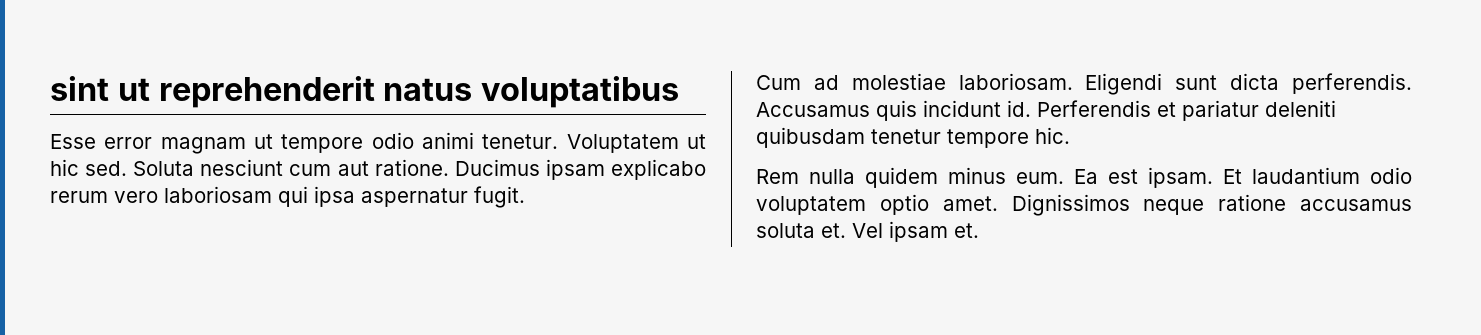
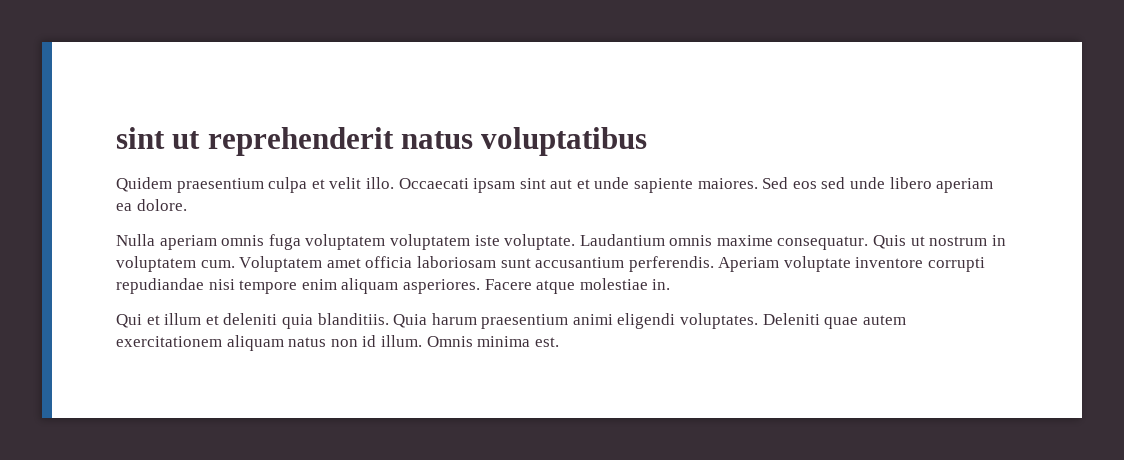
[50,132,706,154] [50,159,706,180] [50,186,525,208] [756,73,1412,95] [756,100,1336,121] [756,127,1070,148] [756,167,1412,188] [756,194,1412,216] [756,221,979,242] Esse error magnam ut tempore odio animi tenetur. Voluptatem ut hic sed. Soluta nesciunt cum aut ratione. Ducimus ipsam explicabo rerum vero laboriosam qui ipsa aspernatur fugit. // Cum ad molestiae laboriosam. Eligendi sunt dicta perferendis. Accusamus quis incidunt id. Perferendis et pariatur deleniti quibusdam tenetur tempore hic. // Rem nulla quidem minus eum. Ea est ipsam. Et laudantium odio voluptatem optio amet. Dignissimos neque ratione accusamus soluta et. Vel ipsam et. -> [116,177,994,193] [116,199,187,211] [116,234,1006,250] [116,256,986,272] [116,278,671,294] [116,313,906,329] [116,335,559,351] Quidem praesentium culpa et velit illo. Occaecati ipsam sint aut et unde sapiente maiores. Sed eos sed unde libero aperiam ea dolore. // Nulla aperiam omnis fuga voluptatem voluptatem iste voluptate. Laudantium omnis maxime consequatur. Quis ut nostrum in voluptatem cum. Voluptatem amet officia laboriosam sunt accusantium perferendis. Aperiam voluptate inventore corrupti repudiandae nisi tempore enim aliquam asperiores. Facere atque molestiae in. // Qui et illum et deleniti quia blanditiis. Quia harum praesentium animi eligendi voluptates. Deleniti quae autem exercitationem aliquam natus non id illum. Omnis minima est.

